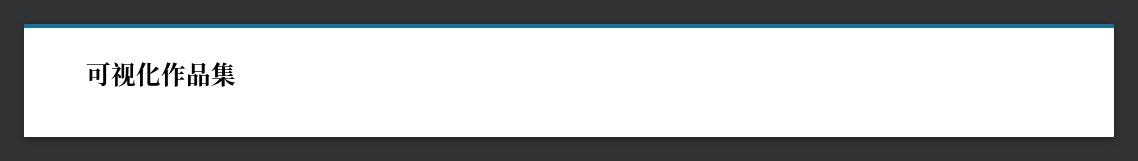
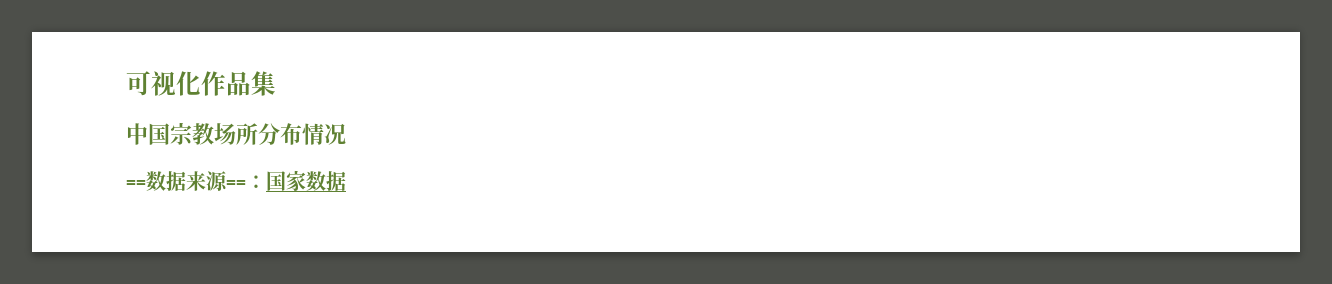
(236, 74) none -> [126,122,346,145] [126,170,346,191] // 中国宗教场所分布情况 // ==数据来源==：国家数据

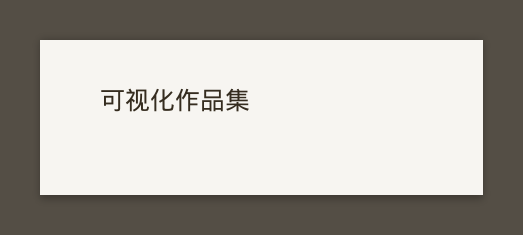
[126,122,346,145] [126,170,346,191] // 中国宗教场所分布情况 // ==数据来源==：国家数据 -> (250, 100) none

